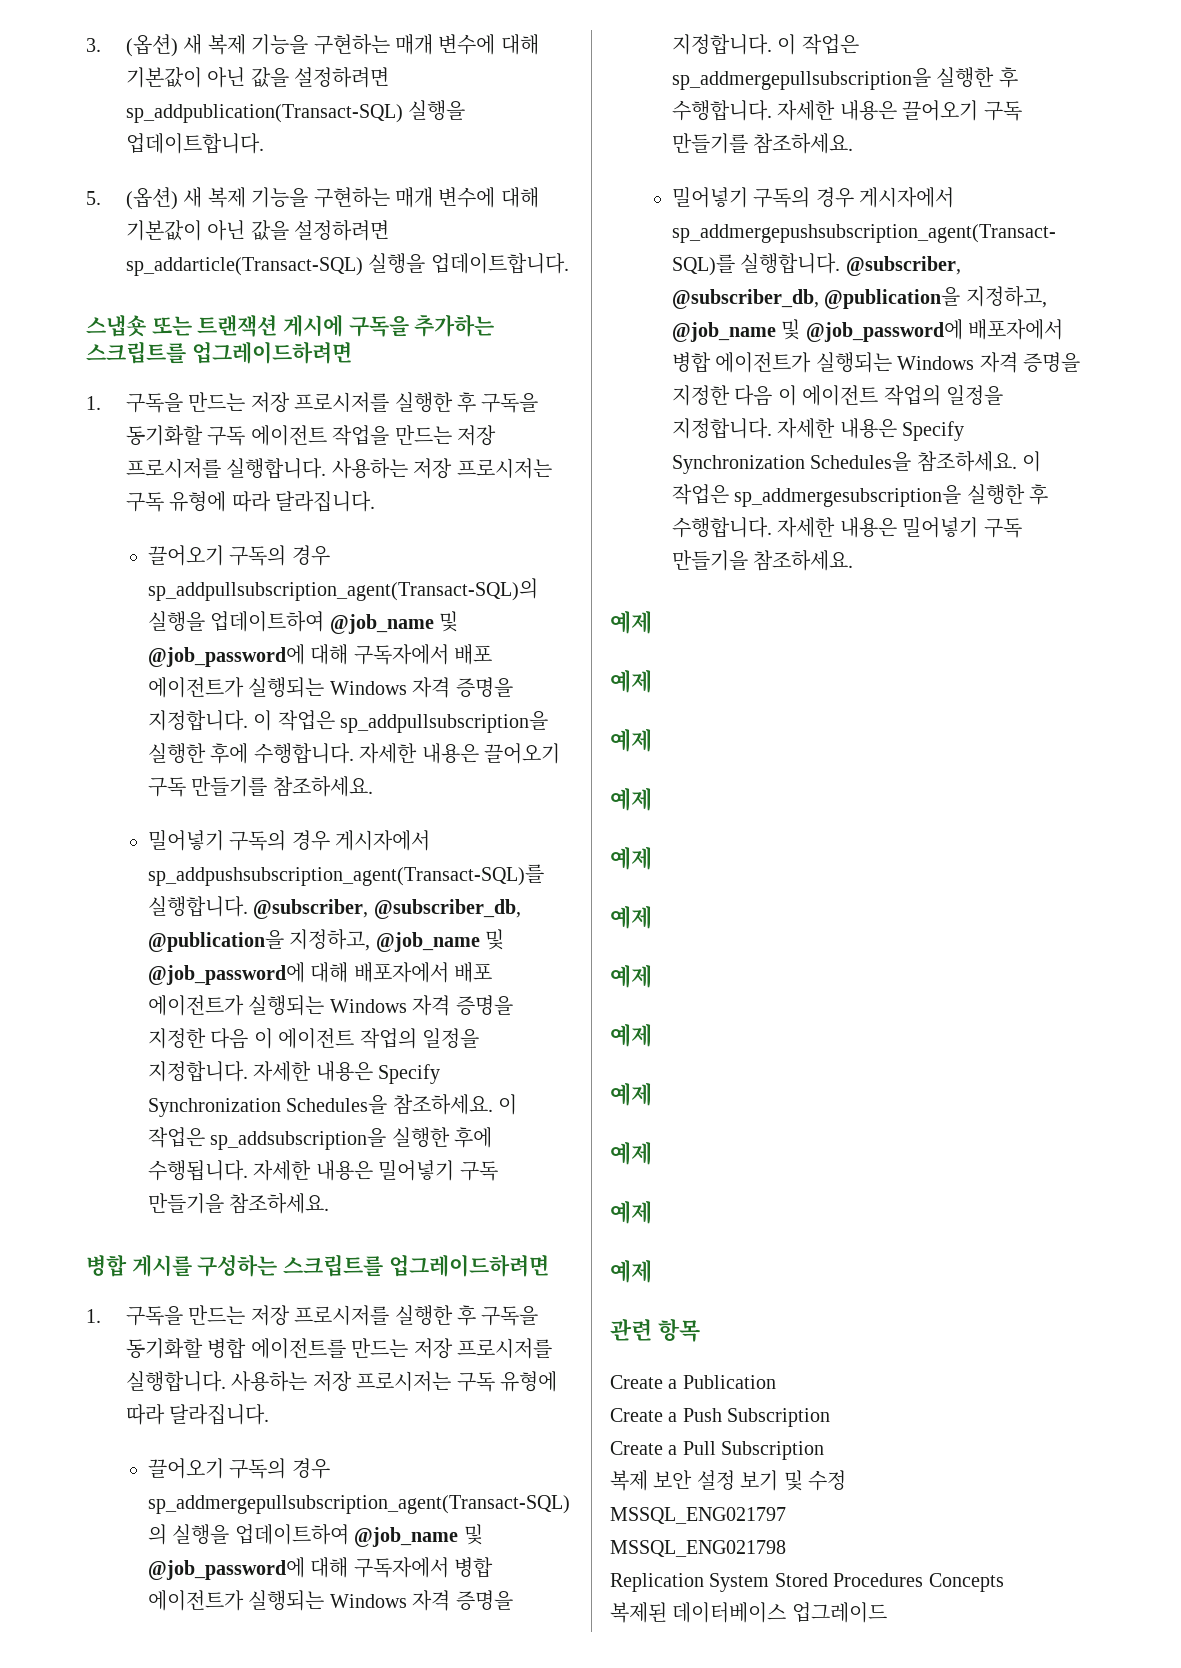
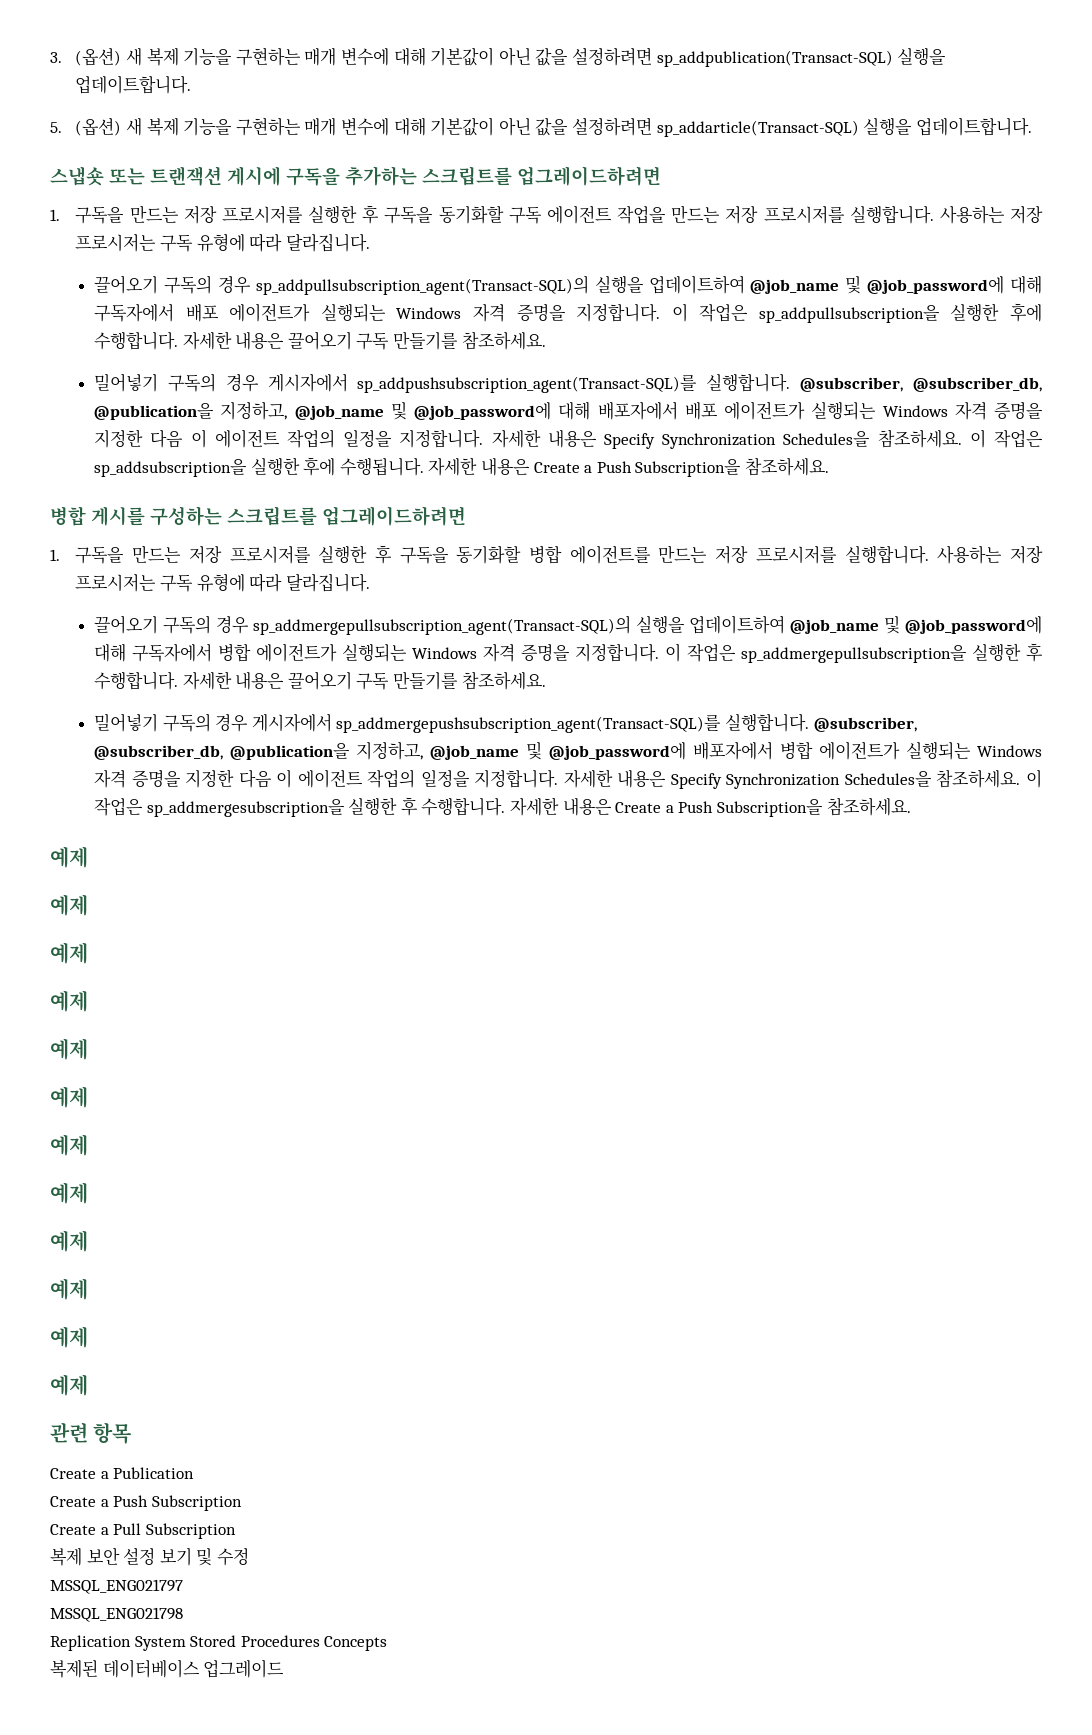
[378,1160,498,1181] [147,1193,224,1214] 밀어넣기 구독 만들기을 -> [533,459,742,477] Create a Push Subscription을
[902,517,1022,538] [671,550,748,571] 밀어넣기 구독 만들기을 -> [615,799,824,817] Create a Push Subscription을

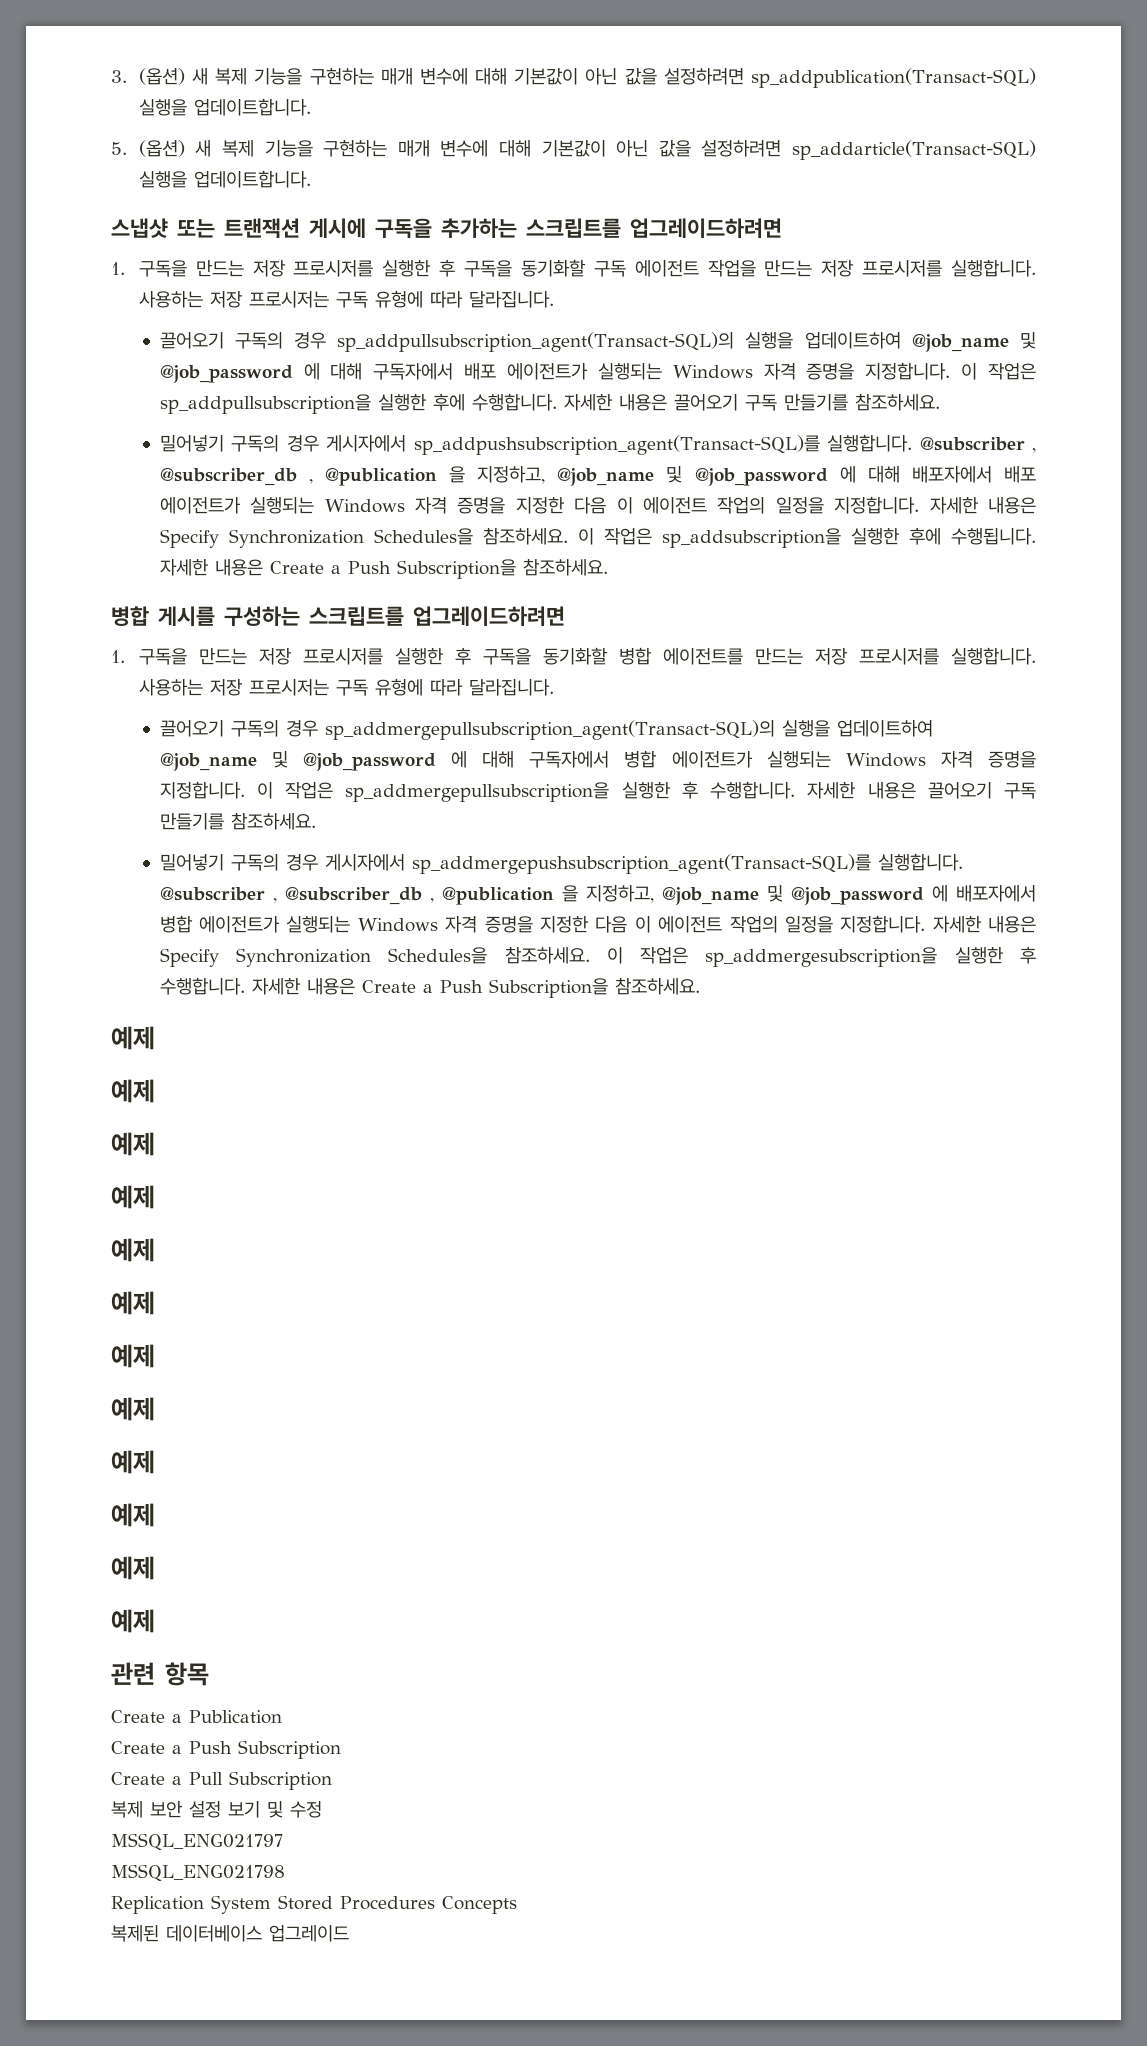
[50,166,104,186] 스냅숏 -> [111,218,168,238] 스냅샷
[867,276,1005,294] @job_password에 -> [159,363,320,383] @job_password 에
[800,377,1042,392] [94,402,552,420] @subscriber, @subscriber_db, @publication을 지정하고, @job_name 및 @job_password에 -> [919,436,1036,453] [159,466,856,486] @subscriber , @subscriber_db , @publication 을 지정하고, @job_name 및 @job_password 에
[904,616,1042,634] @job_password에 -> [302,751,468,771] @job_password 에
[813,717,917,732] [94,742,687,760] @subscriber, @subscriber_db, @publication을 지정하고, @job_name 및 @job_password에 -> [159,885,948,905] @subscriber , @subscriber_db , @publication 을 지정하고, @job_name 및 @job_password 에

